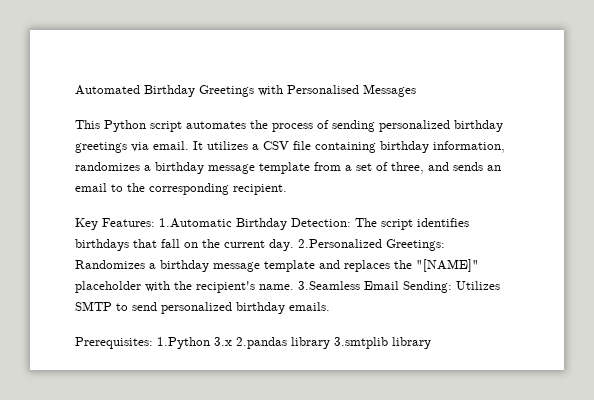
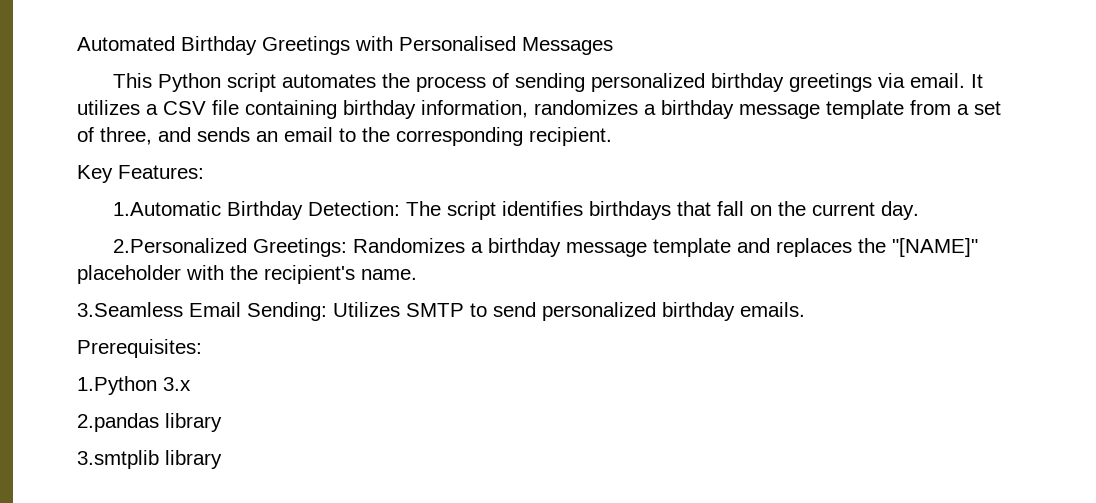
(155, 222) none -> (204, 172) //
(294, 245) none -> (919, 210) //
(294, 287) none -> (417, 274) //
(153, 343) none -> (202, 348) //
(232, 341) none -> (191, 384) //
(330, 343) none -> (222, 422) //

